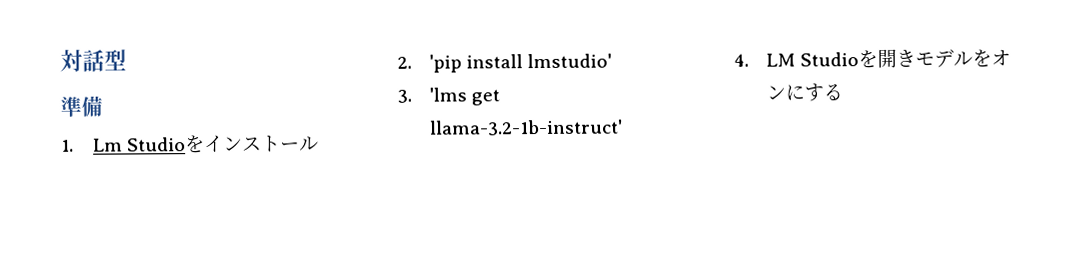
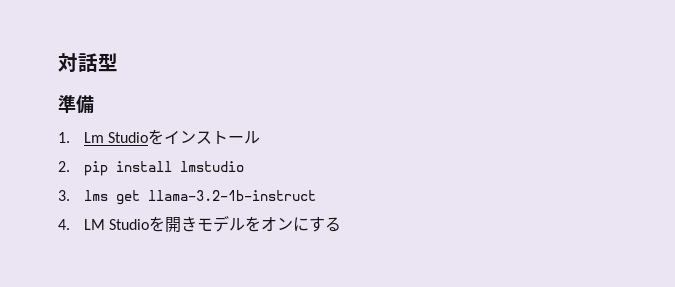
[428,53,612,73] [397,87,500,106] [428,119,623,136] 'pip install lmstudio' // 3. 'lms get llama-3.2-1b-instruct' -> [83,161,244,176] [58,190,316,205] pip install lmstudio // 3. lms get llama-3.2-1b-instruct

